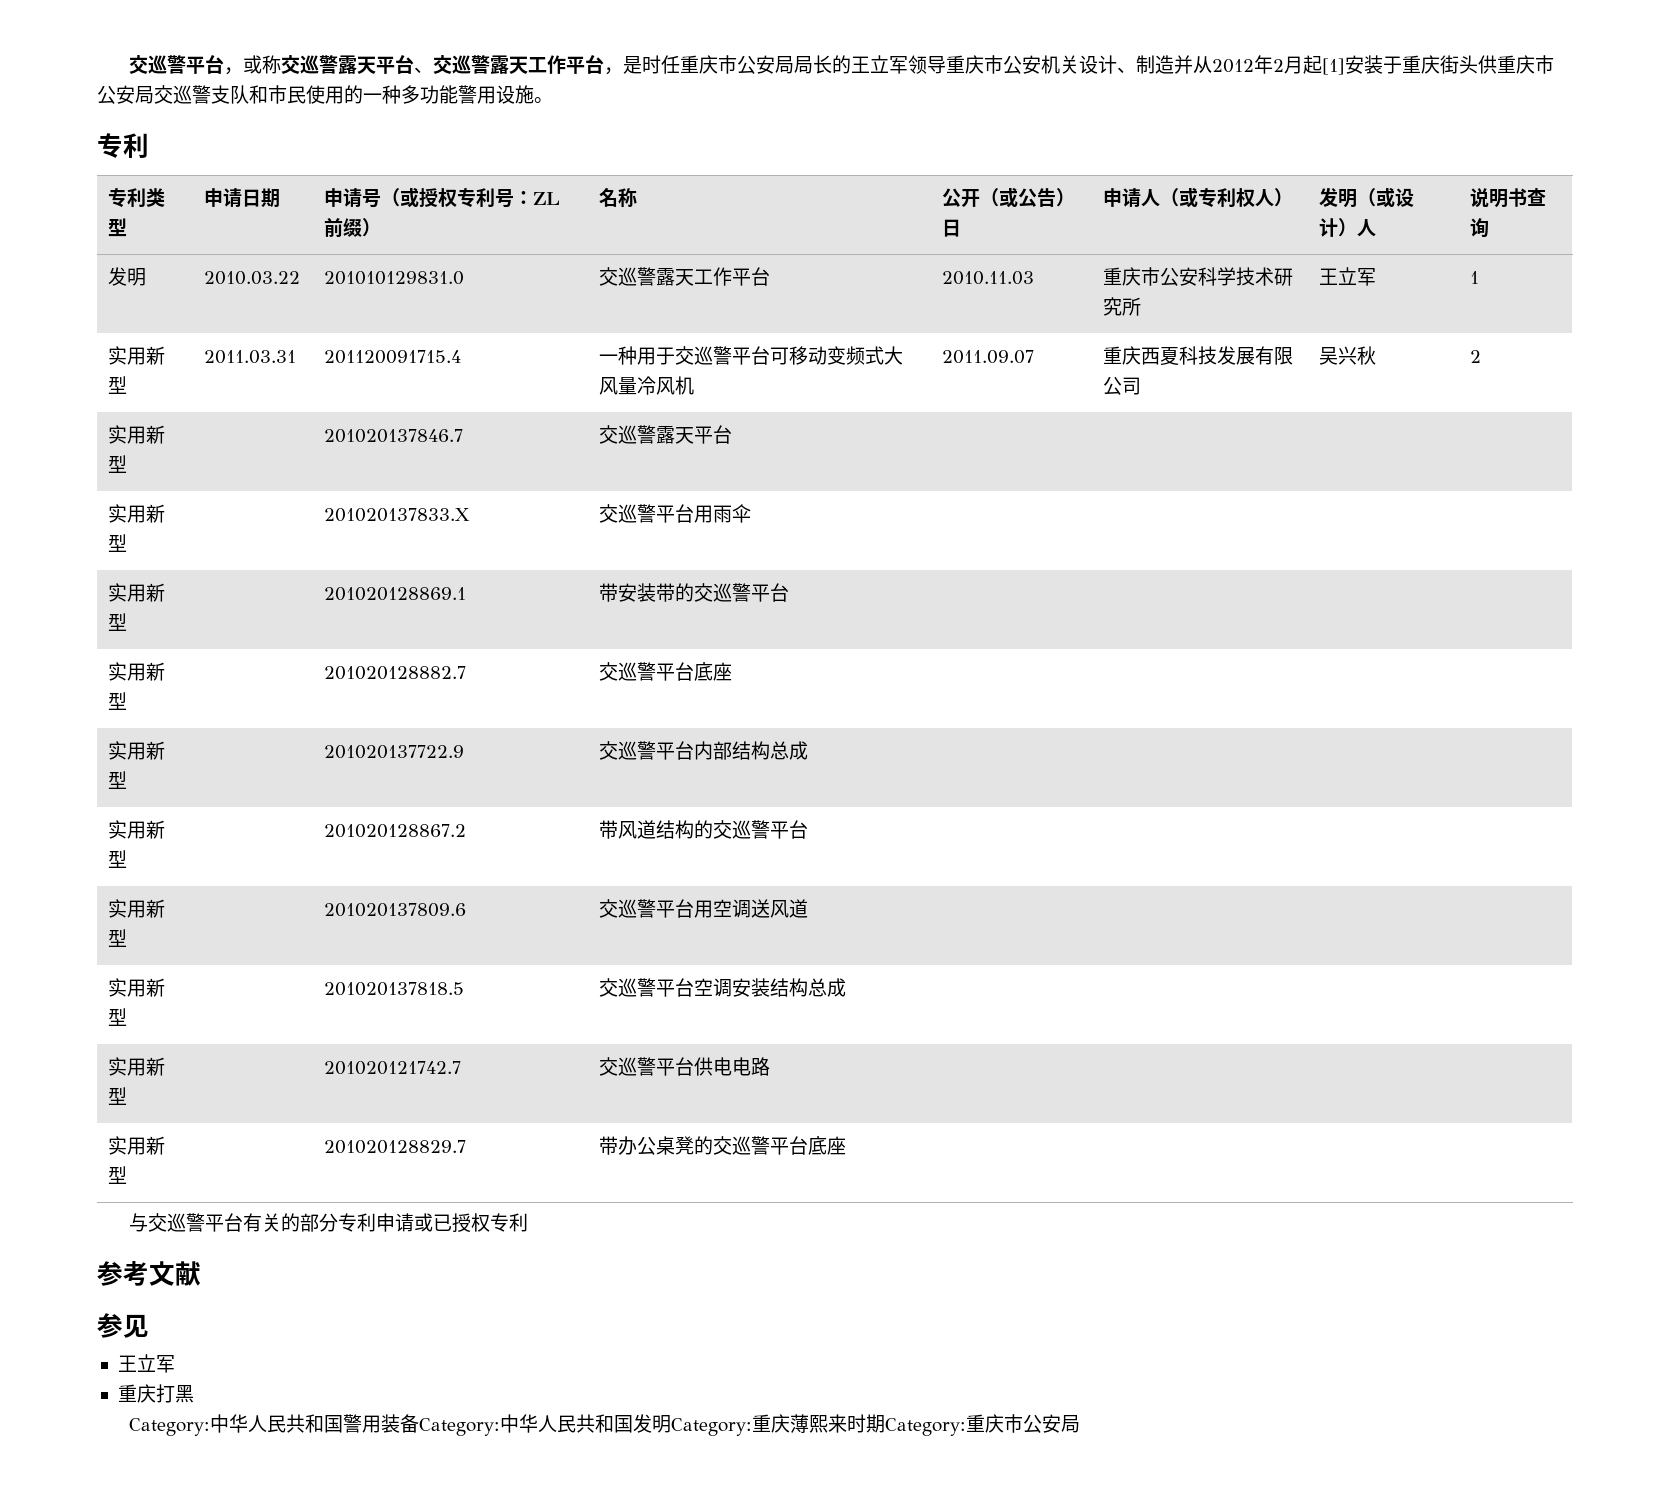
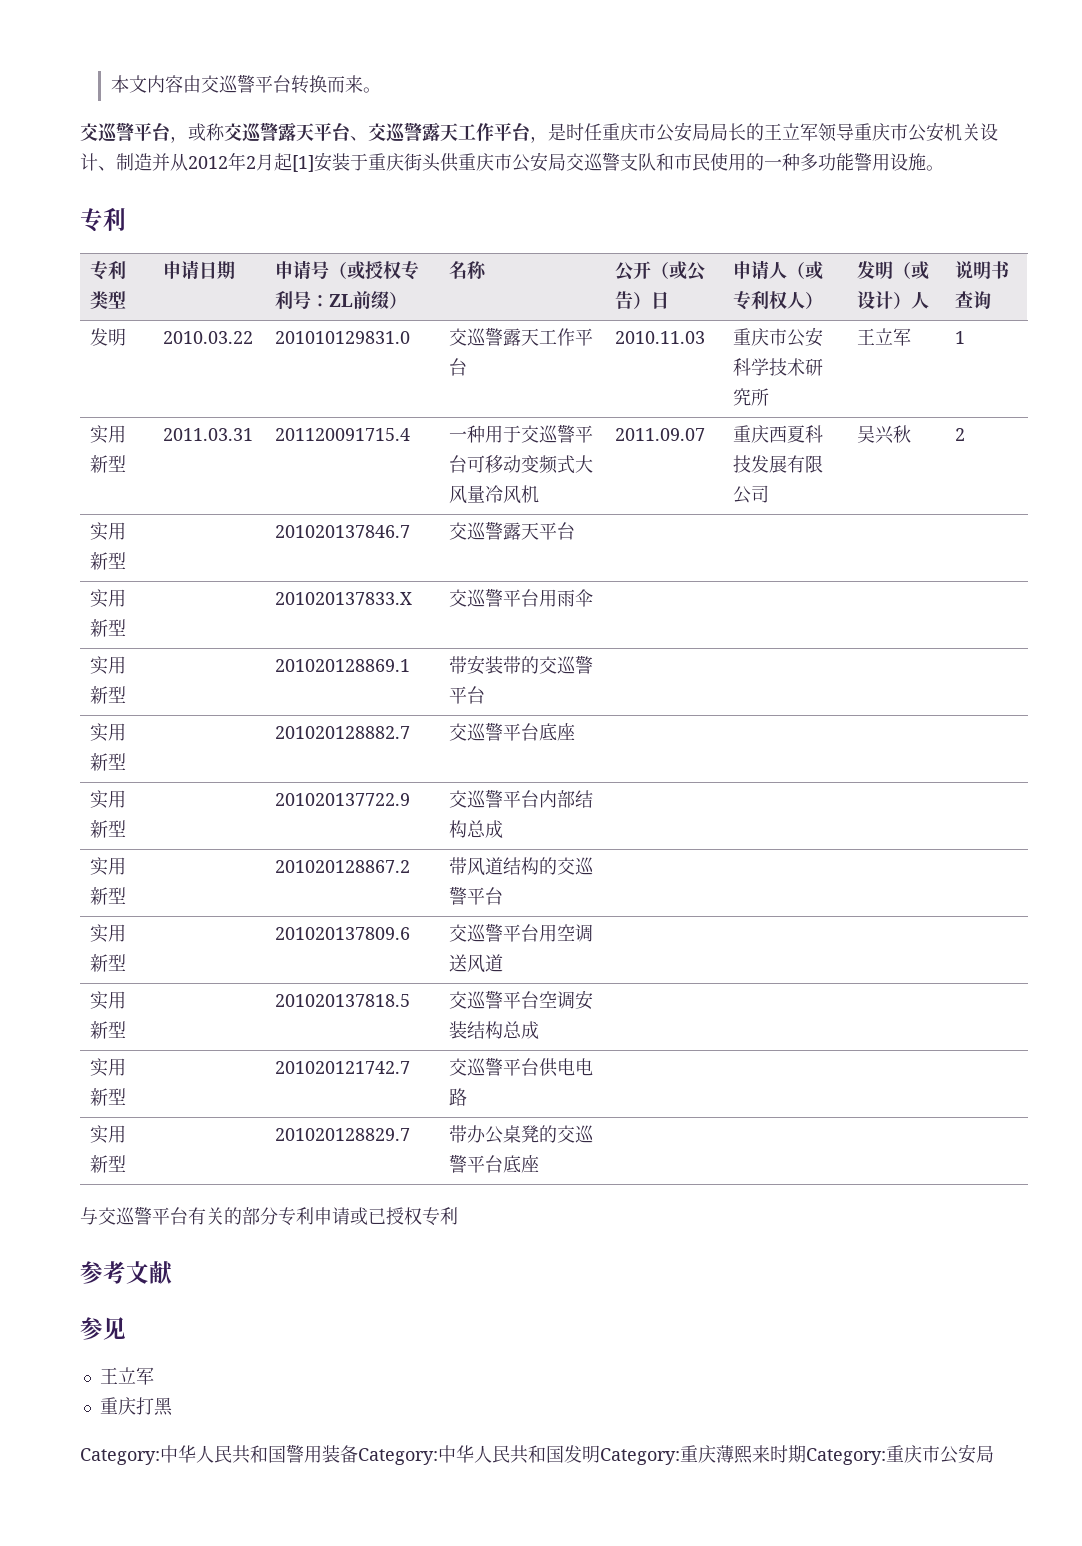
(129, 64) none -> [110,74,381,94] 本文内容由交巡警平台转换而来。 //

